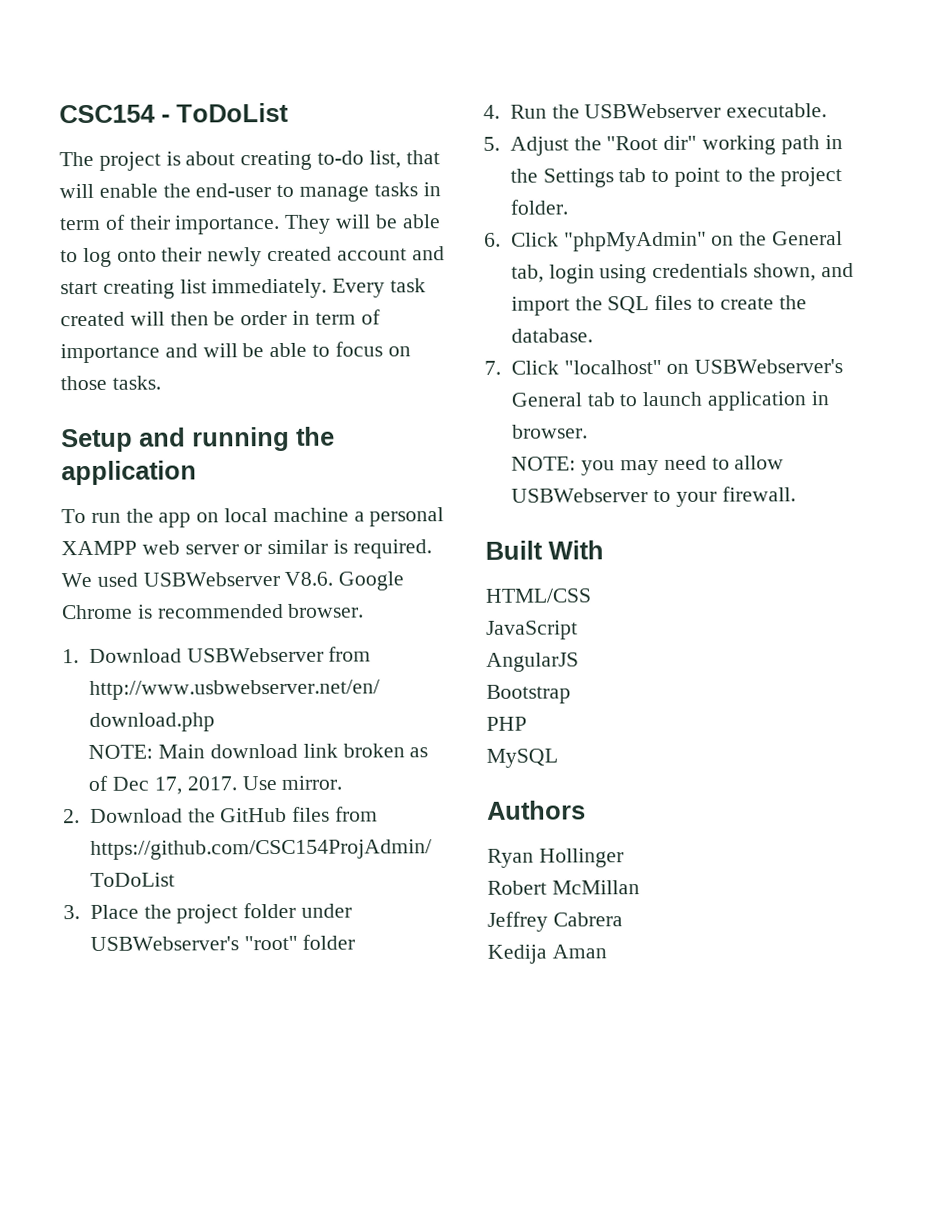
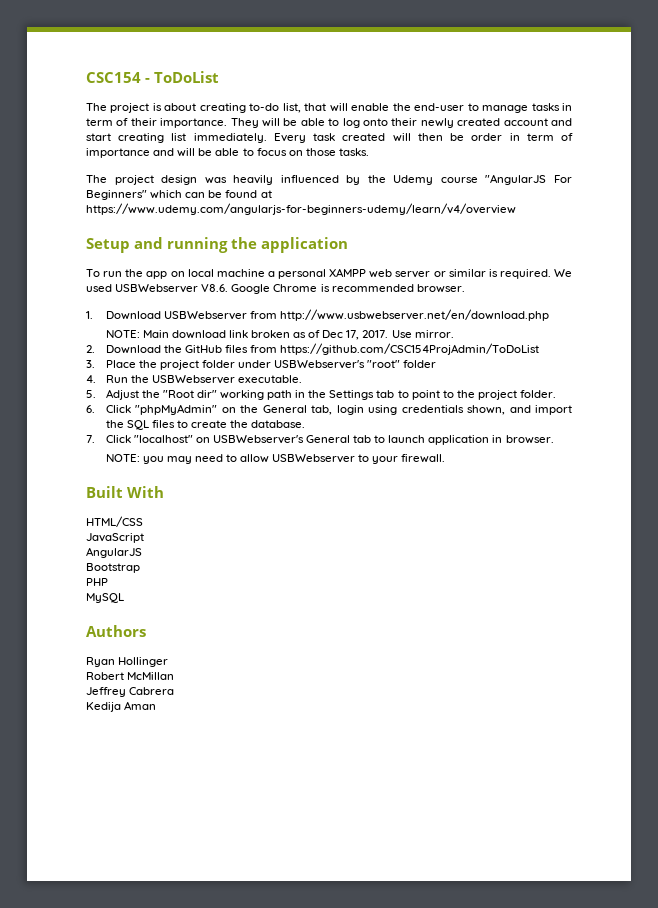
(161, 382) none -> [86,174,572,185] [86,190,272,200] [86,203,516,215] // The project design was heavily influenced by the Udemy course "AngularJS For Beginners" which can be found at https://www.udemy.com/angularjs-for-beginners-udemy/learn/v4/overview

